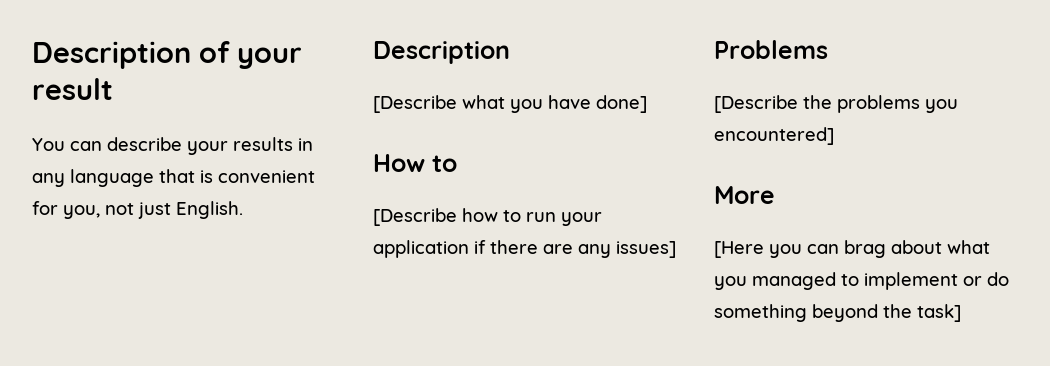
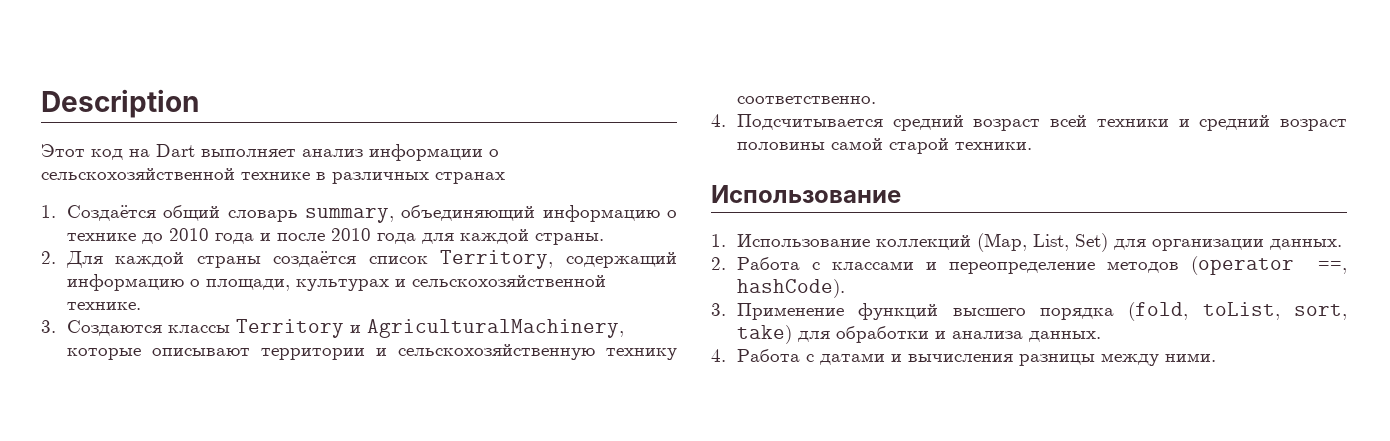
[32,41,302,69] [32,78,113,100] [32,137,313,155] [32,169,315,187] [32,201,243,219] [373,41,510,64] [373,95,647,113] [373,154,457,172] [373,208,602,226] [373,240,676,258] [714,40,828,59] [714,95,958,113] [714,127,834,145] [714,186,775,204] [714,240,990,258] [714,272,1009,290] [714,304,961,322] Description of your result // You can describe your results in any language that is convenient for you, not just English. // Description // [Describe what you have done] // How to // [Describe how to run your application if there are any issues] // Problems // [Describe the problems you encountered] // More // [Here you can brag about what you managed to implement or do something beyond the task] -> [41,89,199,118] [41,144,499,161] [41,168,505,184] [41,205,677,223] [66,228,604,245] [41,250,677,269] [66,274,606,291] [66,302,141,310] [41,319,624,338] [66,344,677,360] [736,96,876,104] [711,114,1347,131] [736,138,1032,154] [711,185,901,203] [711,233,1342,252] [711,256,1347,275] [736,279,845,298] [711,302,1347,321] [736,325,1101,344] [711,349,1216,366] Description // Этот код на Dart выполняет анализ информации о сельскохозяйственной технике в различных странах // 1. Создаётся общий словарь summary, объединяющий информацию о технике до 2010 года и после 2010 года для каждой страны. // 2. Для каждой страны создаётся список Territory, содержащий информацию о площади, культурах и сельскохозяйственной технике. // 3. Создаются классы Territory и AgriculturalMachinery, которые описывают территории и сельскохозяйственную технику соответственно. // 4. Подсчитывается средний возраст всей техники и средний возраст половины самой старой техники. // Использование // 1. Использование коллекций (Map, List, Set) для организации данных. // 2. Работа с классами и переопределение методов (operator ==, hashCode). // 3. Применение функций высшего порядка (fold, toList, sort, take) для обработки и анализа данных. // 4. Работа с датами и вычисления разницы между ними.

